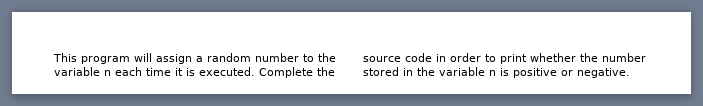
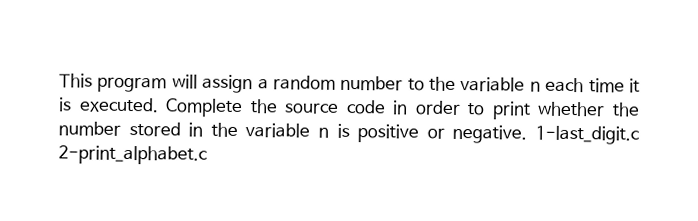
(630, 73) none -> [535,125,641,145] [58,145,208,165] 1-last_digit.c 2-print_alphabet.c

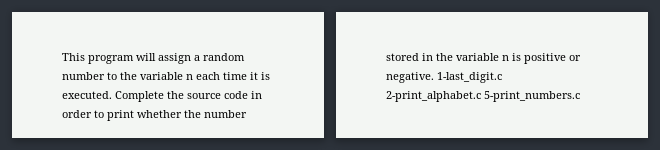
(208, 155) none -> [484,91,580,102] 5-print_numbers.c

